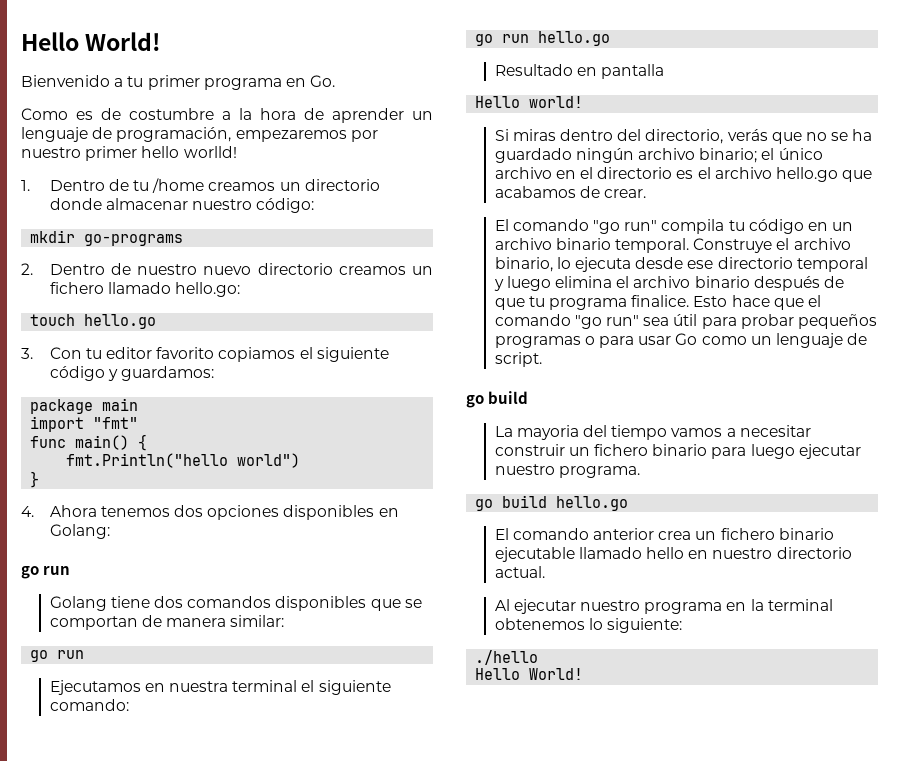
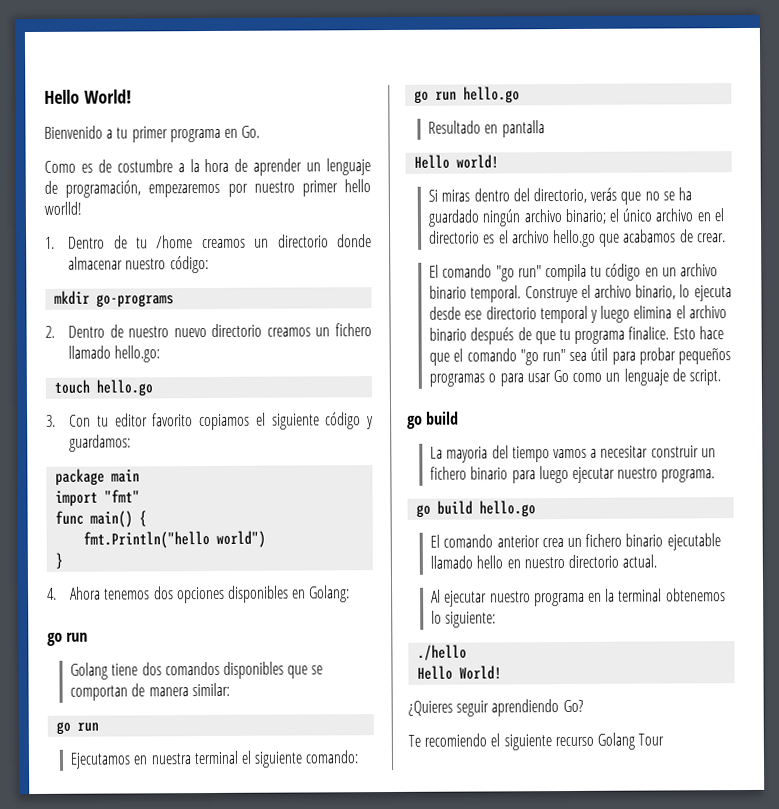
(584, 674) none -> [408,699,584,717] [408,732,665,751] // ¿Quieres seguir aprendiendo Go? // Te recomiendo el siguiente recurso Golang Tour

